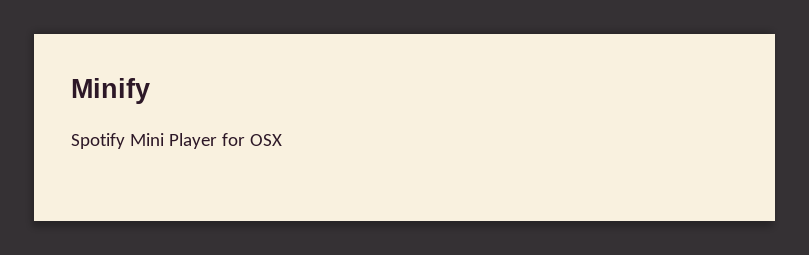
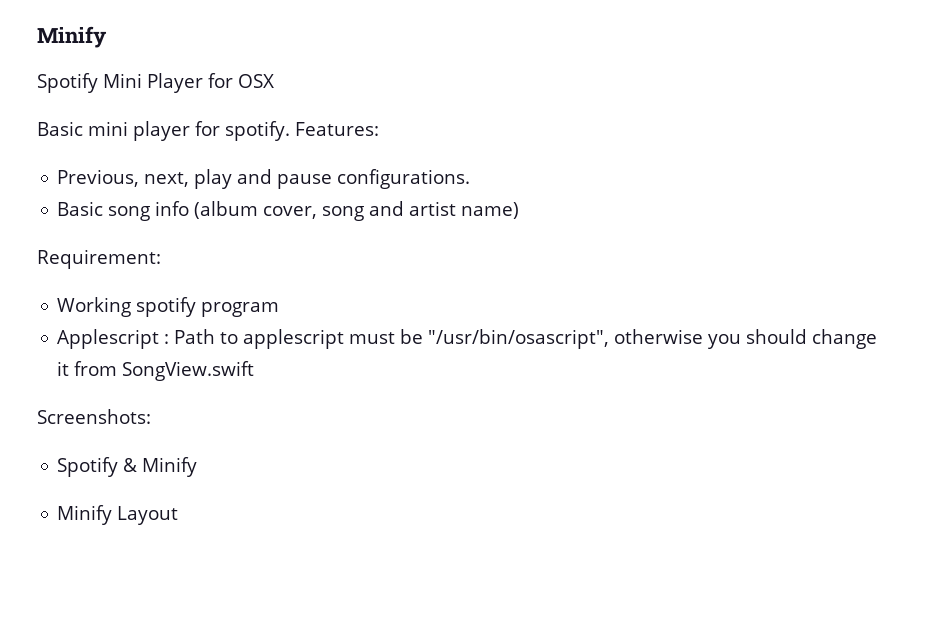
(282, 140) none -> [37,121,379,141] [57,169,471,189] [57,201,520,221] [37,249,161,269] [57,297,280,317] [57,329,878,349] [57,361,255,381] [37,409,151,424] [57,457,198,477] [57,505,179,525] // Basic mini player for spotify. Features: // Previous, next, play and pause configurations. // Basic song info (album cover, song and artist name) // Requirement: // Working spotify program // Applescript : Path to applescript must be "/usr/bin/osascript", otherwise you should change it from SongView.swift // Screenshots: // Spotify & Minify // Minify Layout

